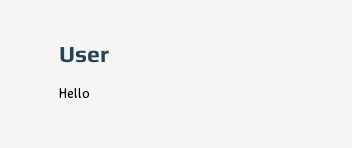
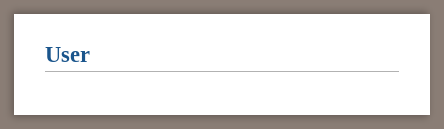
[59,88,90,98] // Hello -> (90, 54) none

